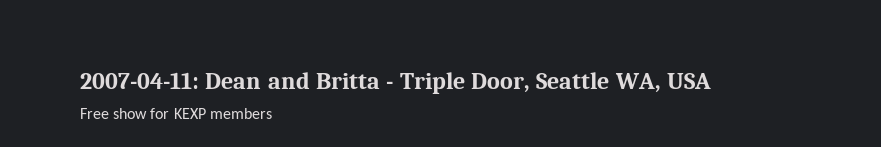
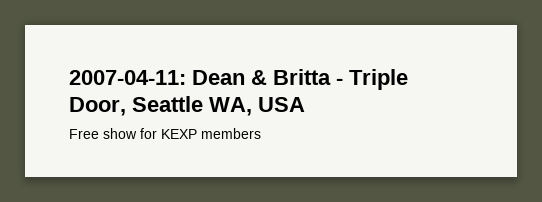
[267,72,310,89] and -> [251,70,267,85] &

